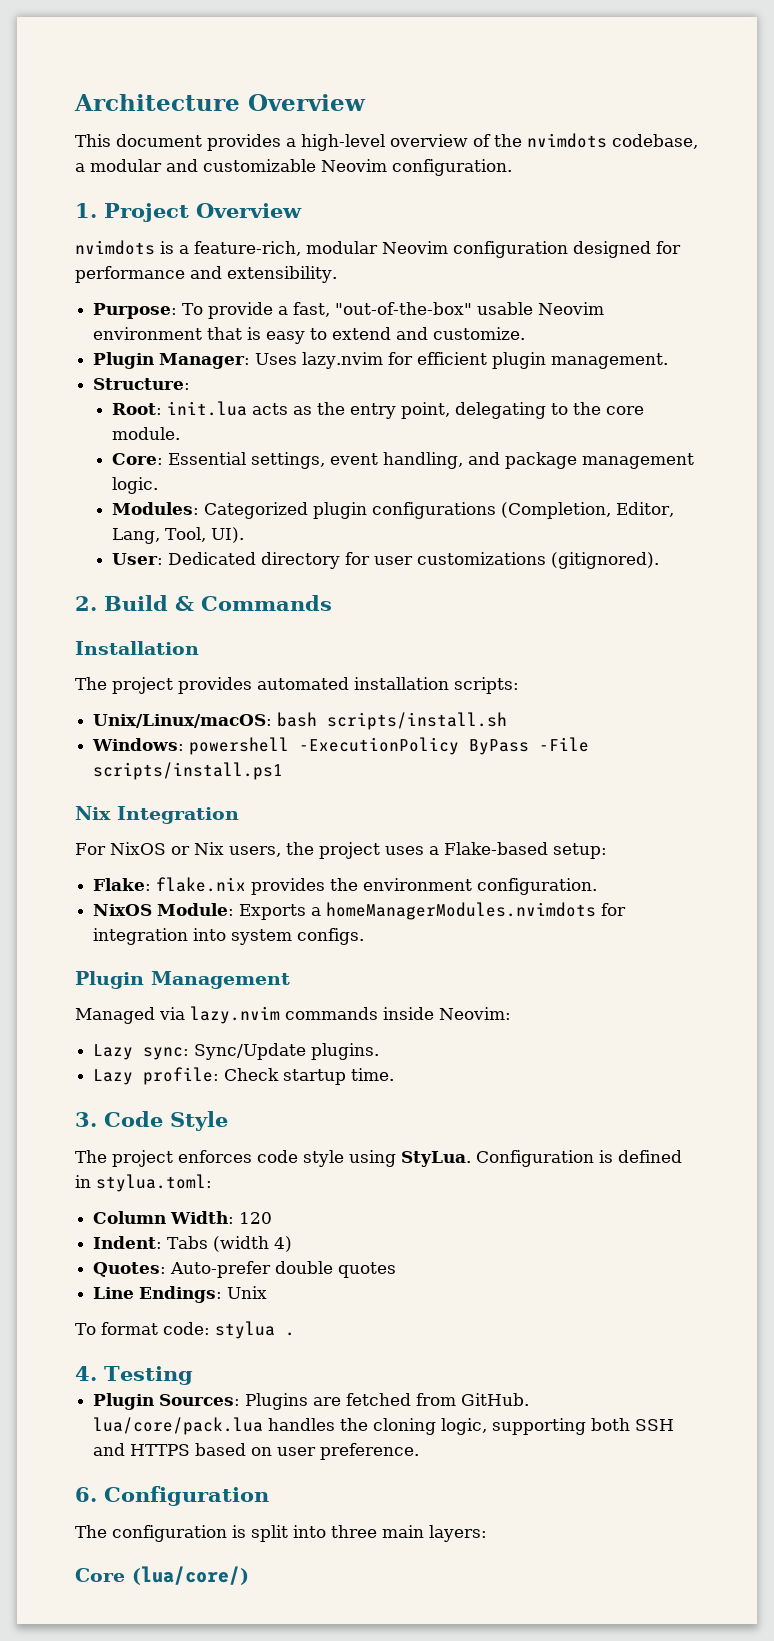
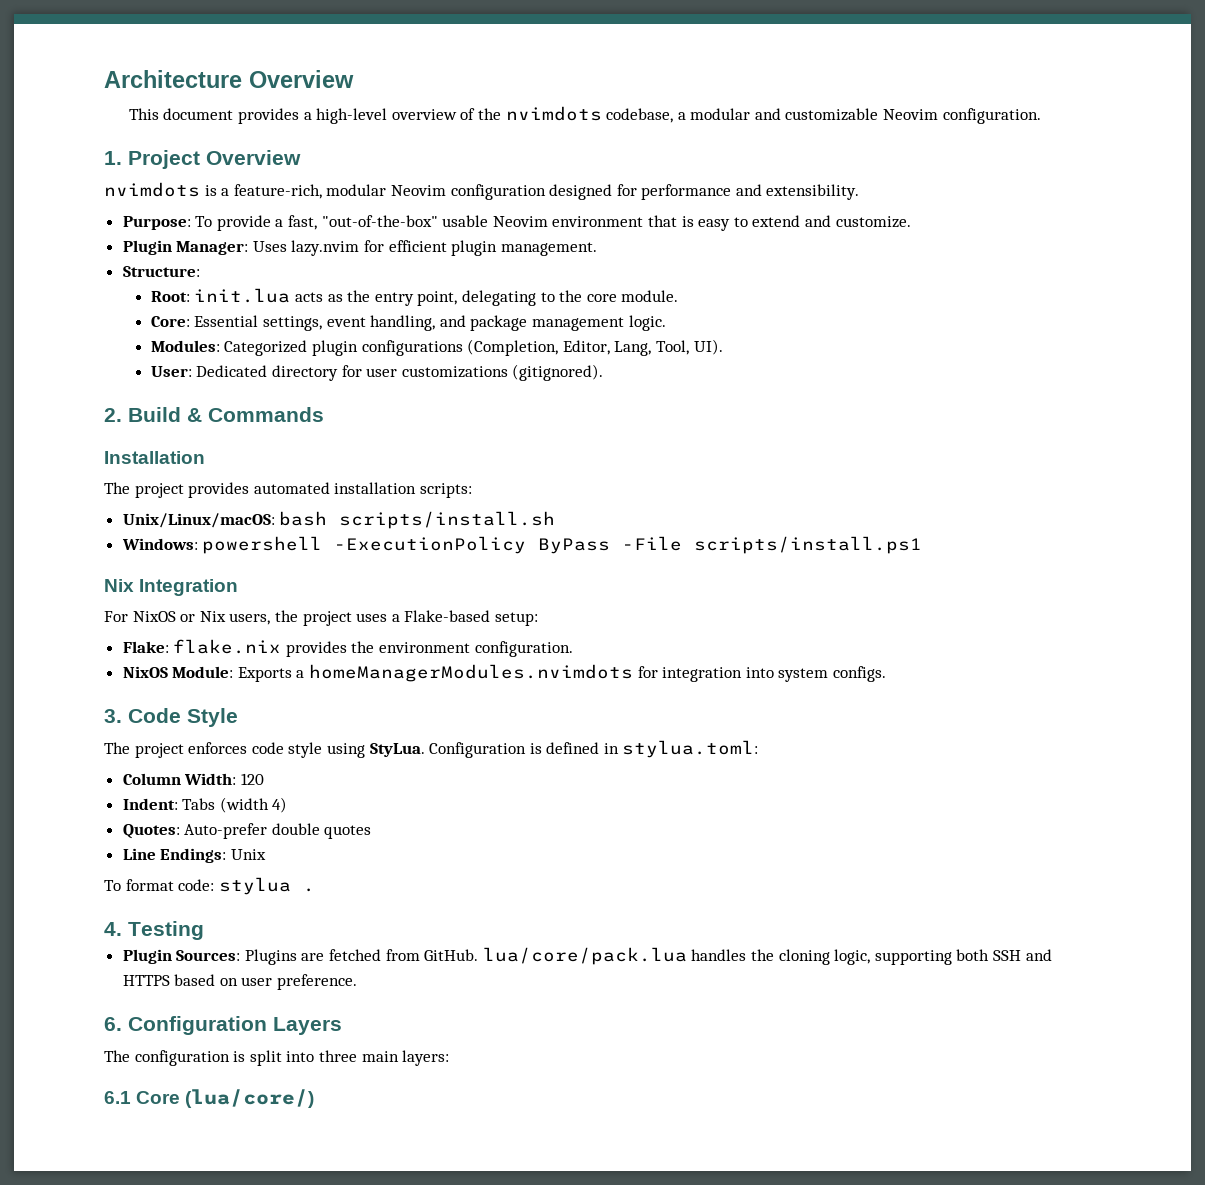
[75,971,290,989] [75,1006,511,1024] [93,1043,380,1060] [93,1067,395,1085] // Plugin Management // Managed via lazy.nvim commands inside Neovim: // Lazy sync: Sync/Update plugins. // Lazy profile: Check startup time. -> (887, 674) none
(269, 1496) none -> [273,1017,342,1035] Layers
(487, 1533) none -> [104,1091,131,1104] 6.1

